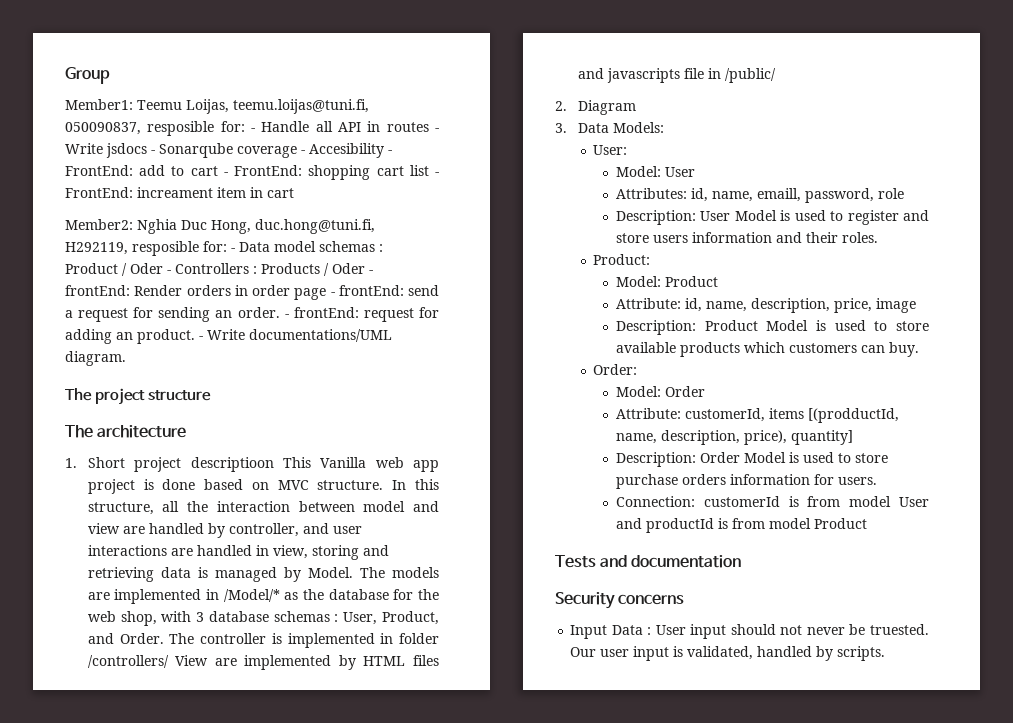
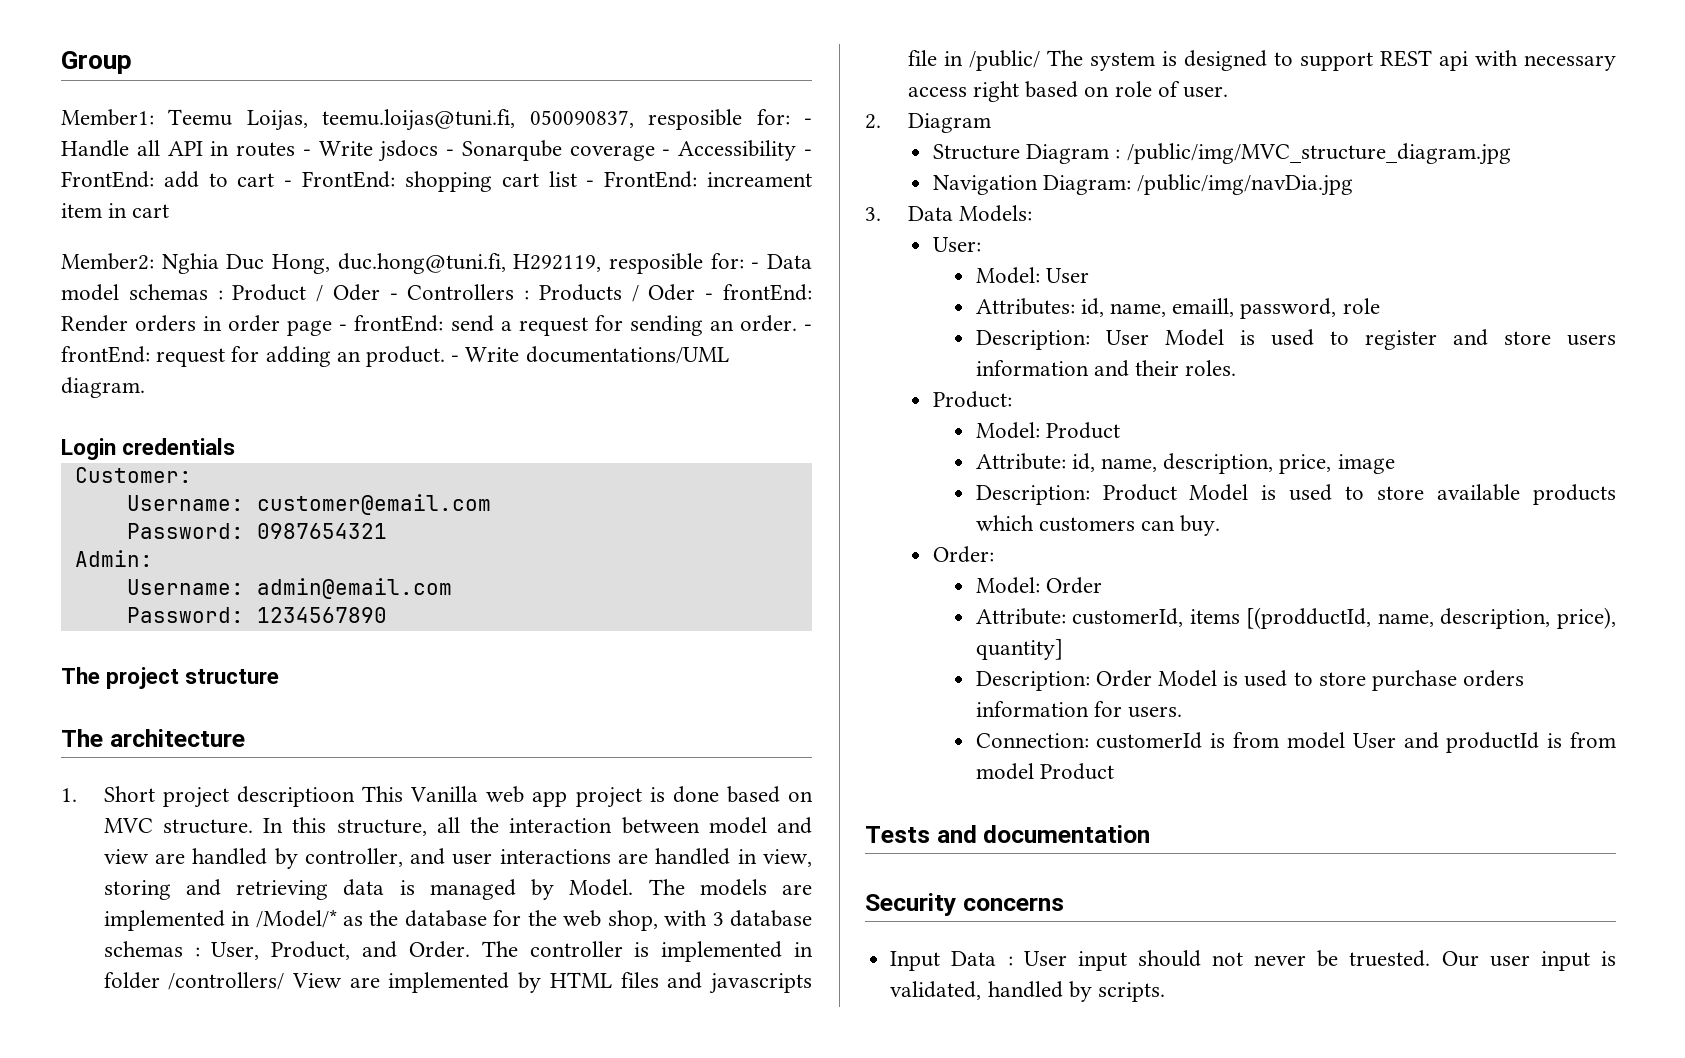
[309,143,384,158] Accesibility -> [678,140,797,161] Accessibility
(126, 358) none -> [61,438,236,460] [74,467,192,483] [126,494,491,515] [126,523,387,539] [74,550,153,567] [126,578,452,599] [126,607,387,623] // Login credentials // Customer: // Username: customer@email.com // Password: 0987654321 // Admin: // Username: admin@email.com // Password: 1234567890
[555,100,636,115] // 2. Diagram -> [1046,50,1616,71] [907,81,1228,102] [865,113,991,133] [932,143,1511,165] [932,174,1354,196] The system is designed to support REST api with necessary access right based on role of user. // 2. Diagram // Structure Diagram : /public/img/MVC_structure_diagram.jpg // Navigation Diagram: /public/img/navDia.jpg

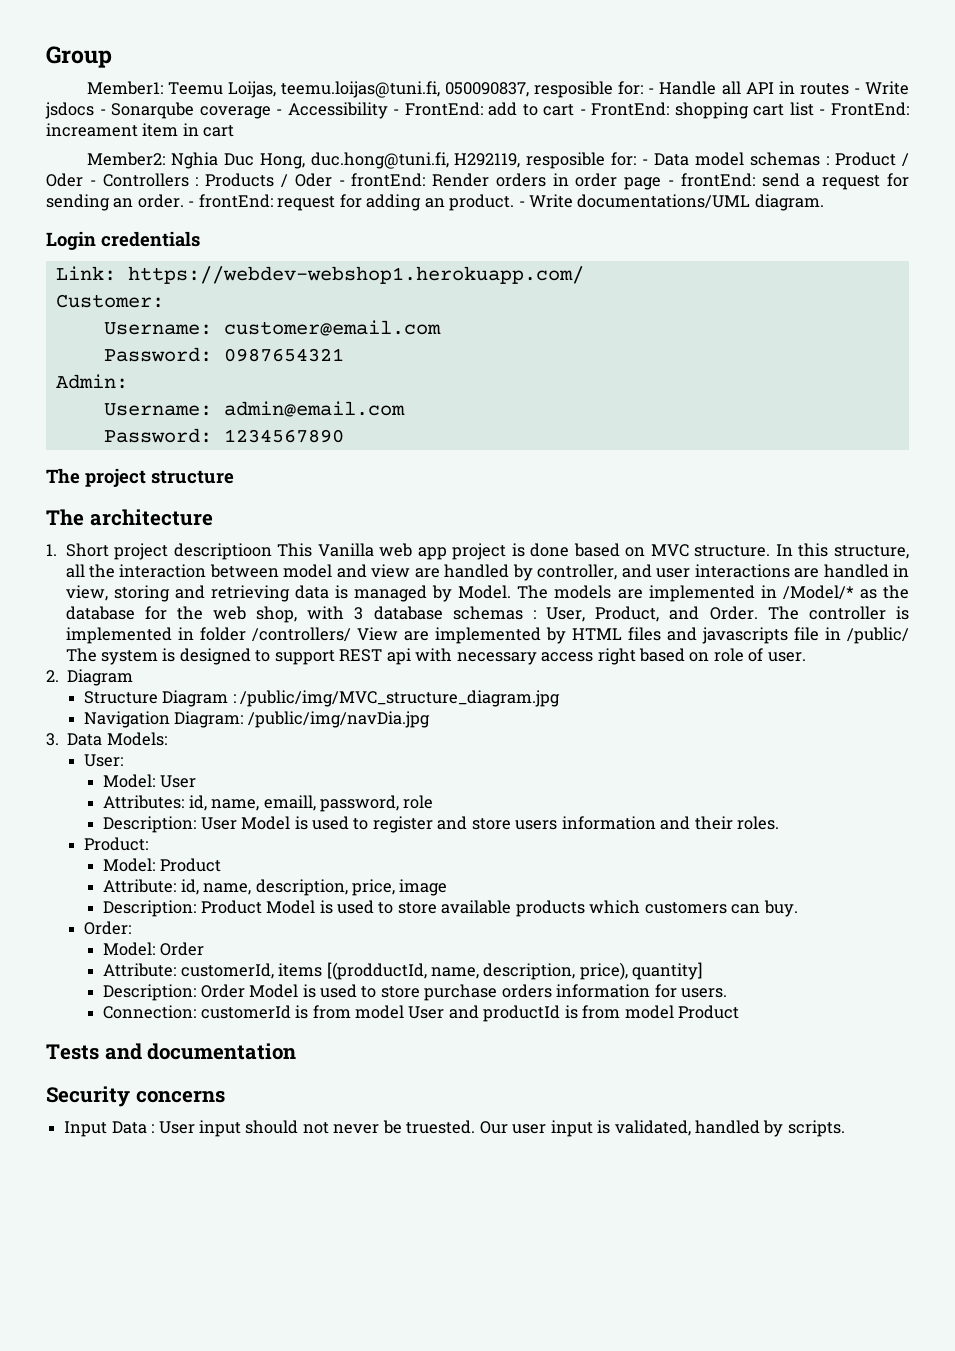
(236, 446) none -> [55,266,584,284] // Link: https://webdev-webshop1.herokuapp.com/

